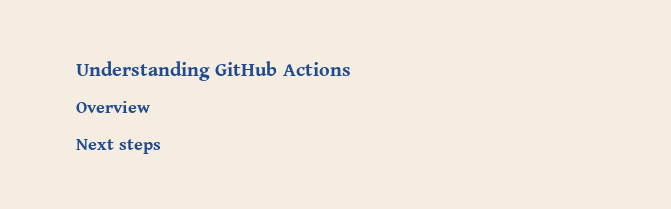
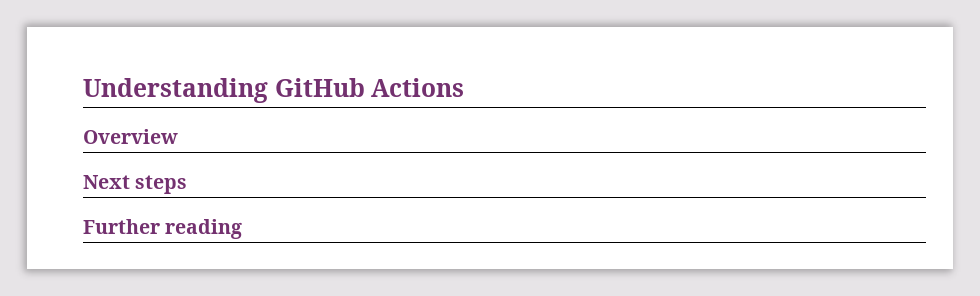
(161, 146) none -> [83,219,243,239] // Further reading

